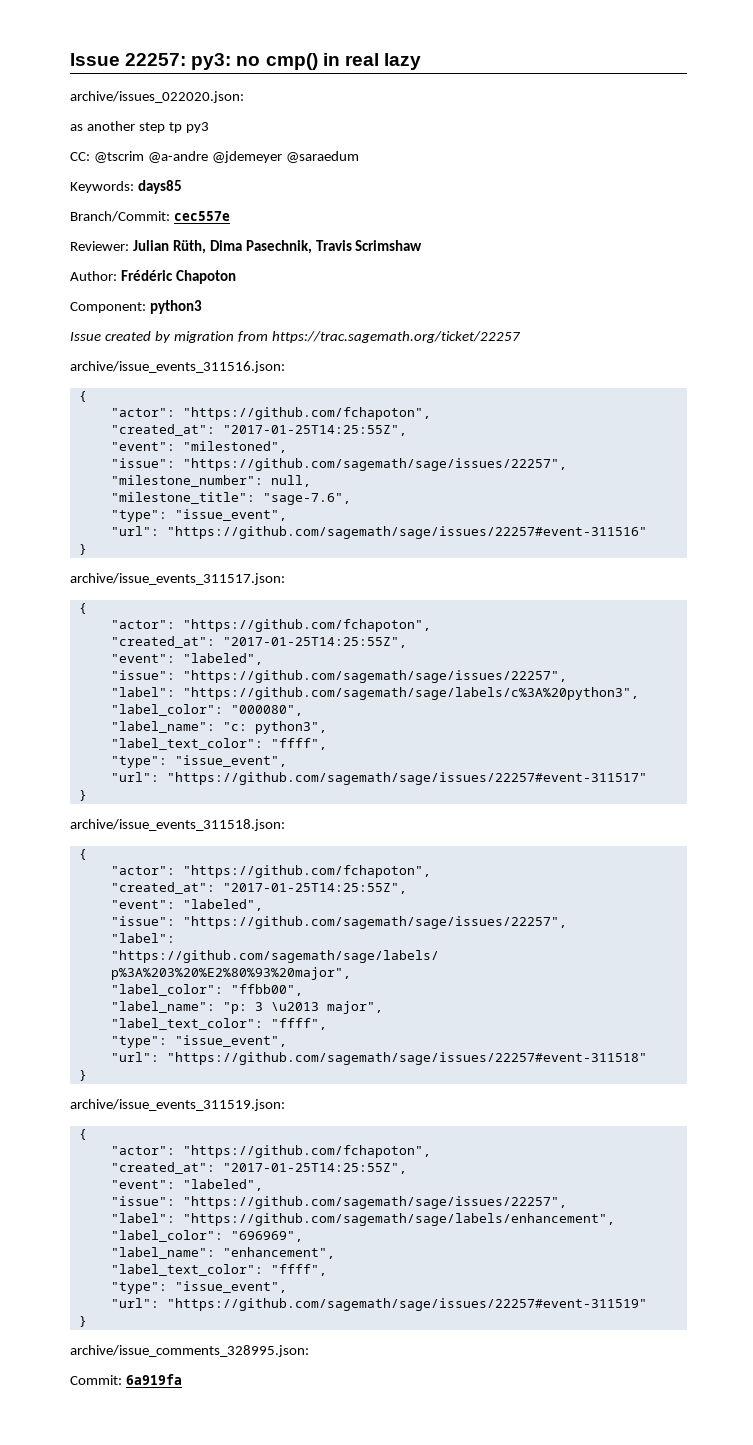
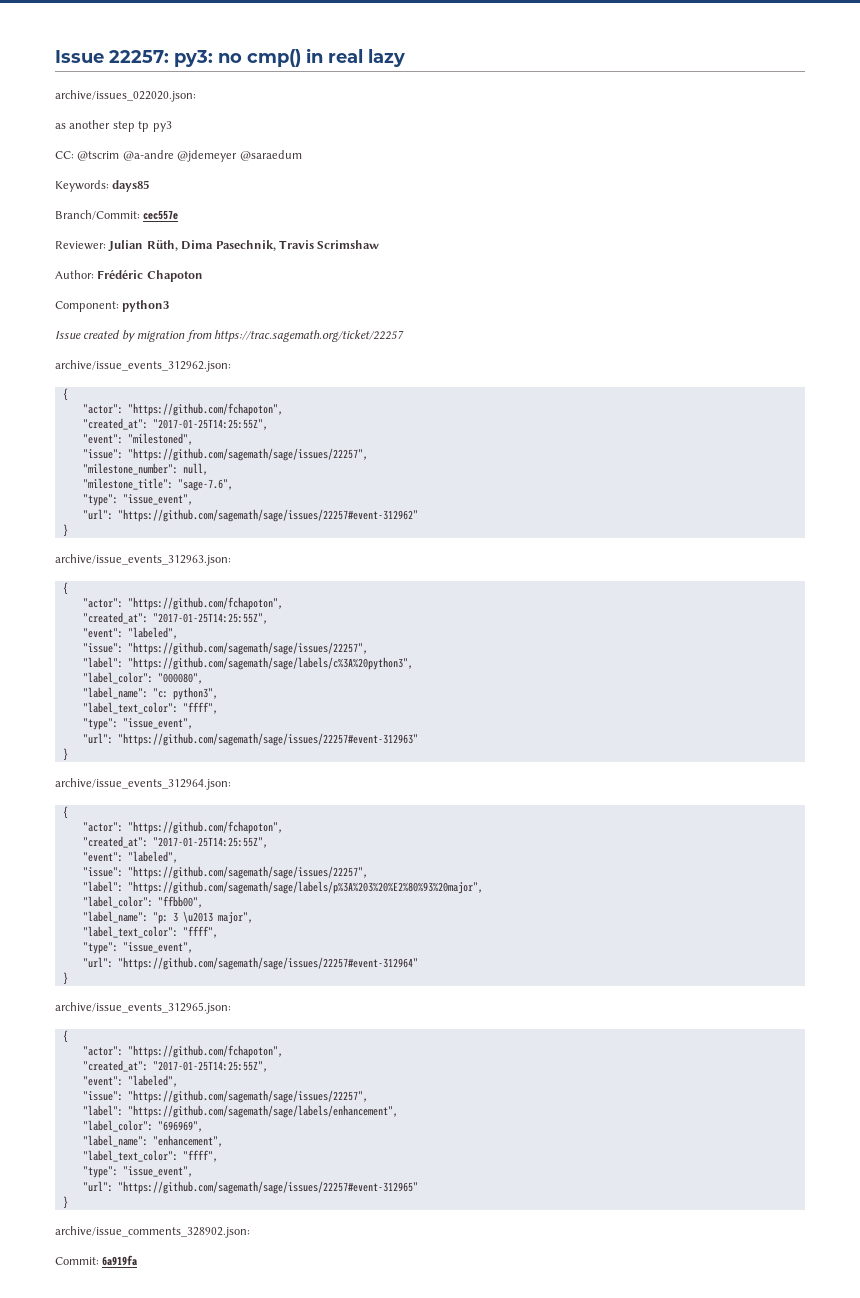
[70,361,285,373] archive/issue_events_311516.json: -> [55,360,231,372] archive/issue_events_312962.json:
[166,526,647,539] [78,544,87,555] [70,573,285,585] "https://github.com/sagemath/sage/issues/22257#event-311516" // } // archive/issue_events_311517.json: -> [117,509,418,522] [62,524,68,537] [55,554,231,566] "https://github.com/sagemath/sage/issues/22257#event-312962" // } // archive/issue_events_312963.json:
[166,772,647,785] [78,790,87,801] [70,819,285,831] "https://github.com/sagemath/sage/issues/22257#event-311517" // } // archive/issue_events_311518.json: -> [117,733,418,746] [62,748,68,761] [55,778,231,790] "https://github.com/sagemath/sage/issues/22257#event-312963" // } // archive/issue_events_312964.json:
[166,1052,647,1065] [78,1070,87,1081] [70,1099,285,1111] "https://github.com/sagemath/sage/issues/22257#event-311518" // } // archive/issue_events_311519.json: -> [117,957,418,970] [62,972,68,985] [55,1002,231,1014] "https://github.com/sagemath/sage/issues/22257#event-312964" // } // archive/issue_events_312965.json:
[166,1298,647,1311] [78,1316,87,1327] [70,1345,309,1357] "https://github.com/sagemath/sage/issues/22257#event-311519" // } // archive/issue_comments_328995.json: -> [117,1181,418,1194] [62,1196,68,1209] [55,1226,250,1238] "https://github.com/sagemath/sage/issues/22257#event-312965" // } // archive/issue_comments_328902.json:

